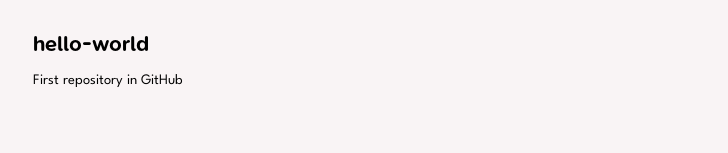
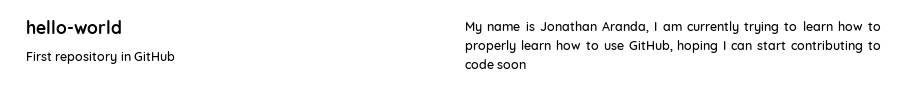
(183, 79) none -> [465,21,881,34] [465,40,882,53] [465,59,527,69] // My name is Jonathan Aranda, I am currently trying to learn how to properly learn how to use GitHub, hoping I can start contributing to code soon

